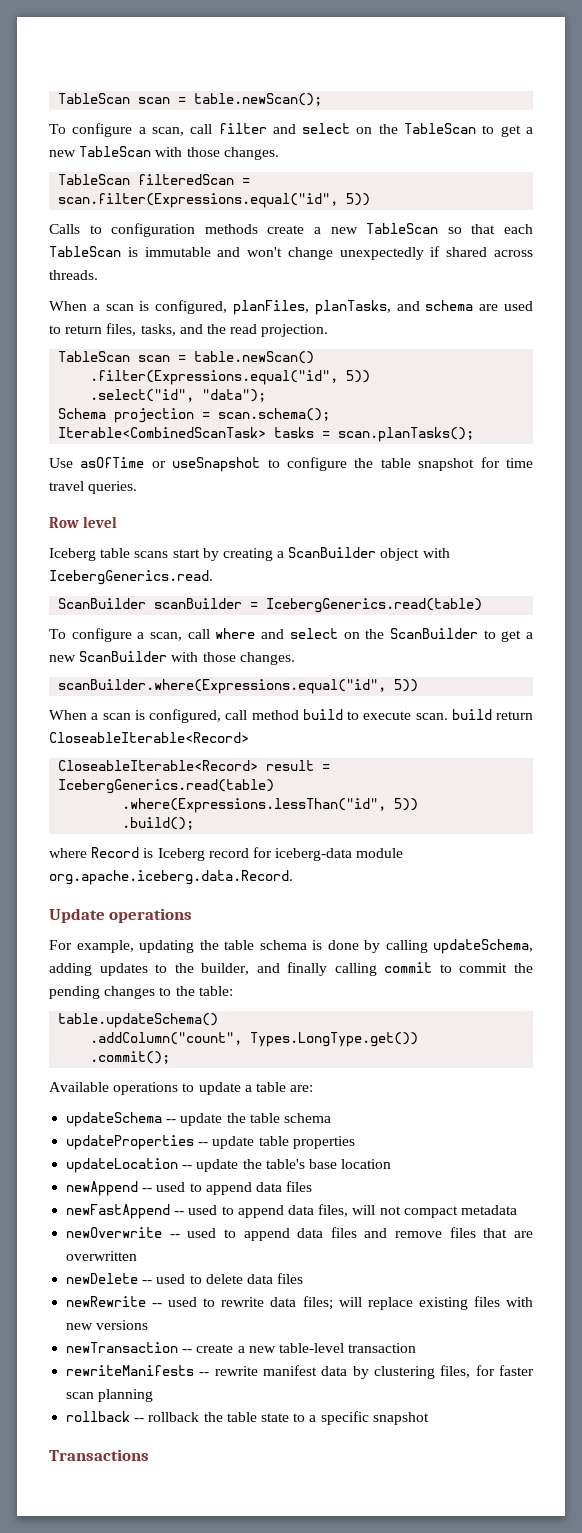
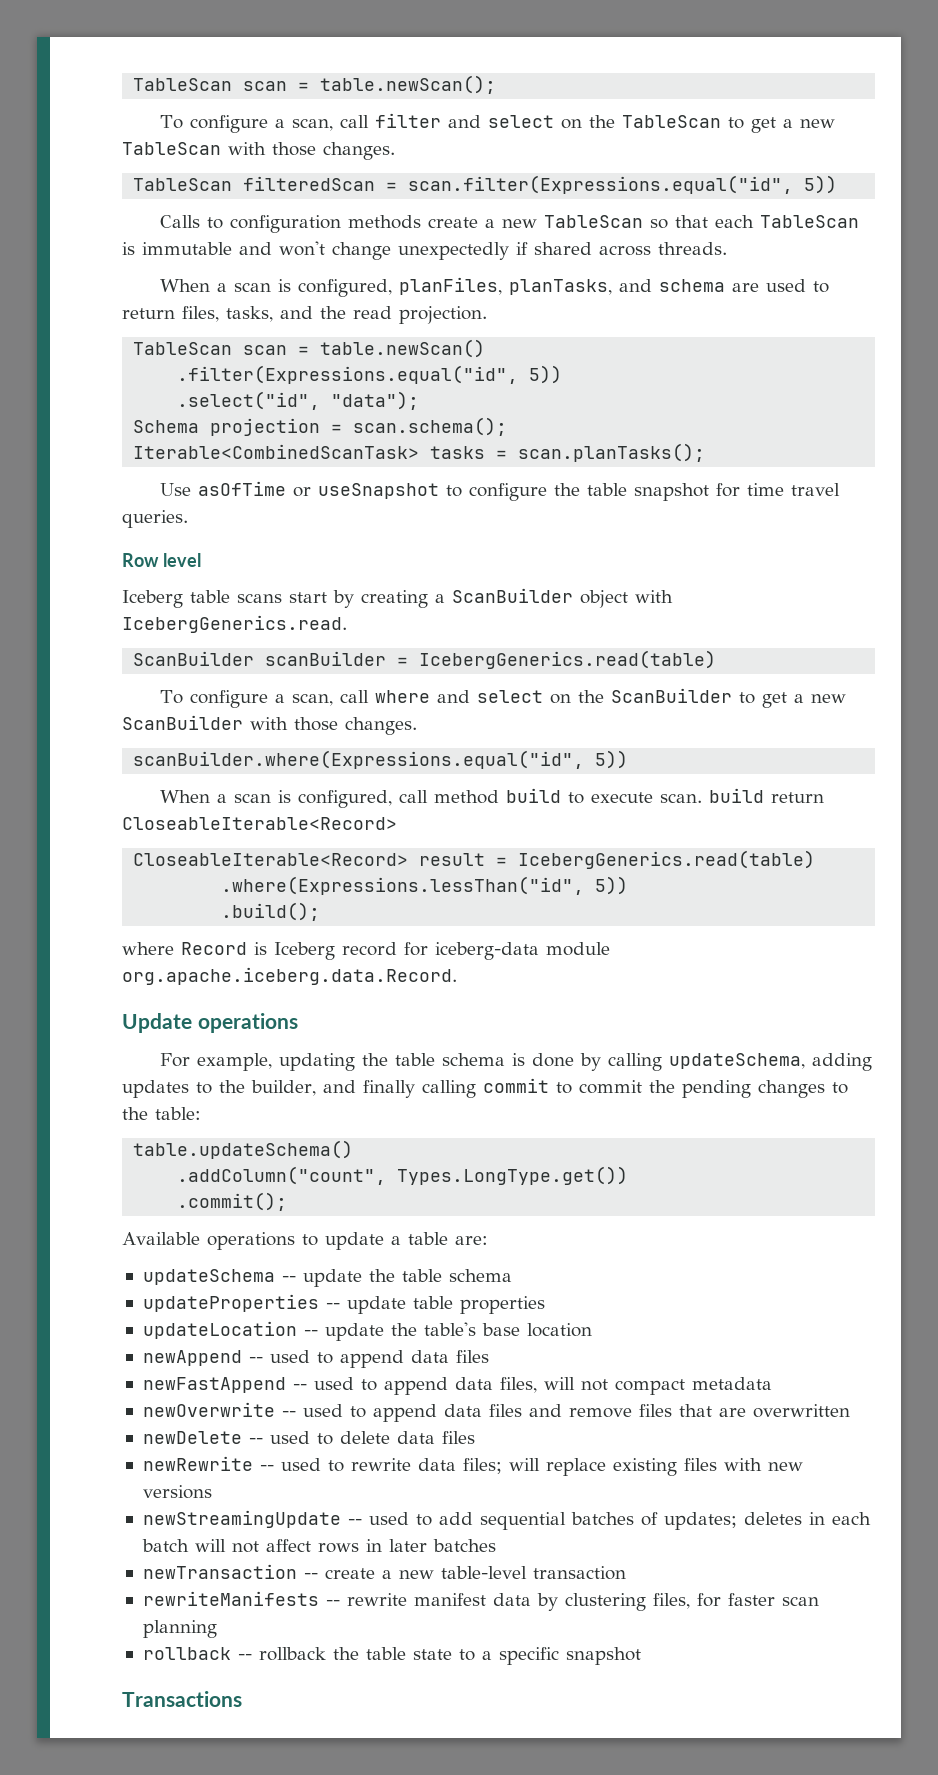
(149, 1325) none -> [142,1510,871,1530] [141,1539,496,1553] // newStreamingUpdate -- used to add sequential batches of updates; deletes in each batch will not affect rows in later batches

